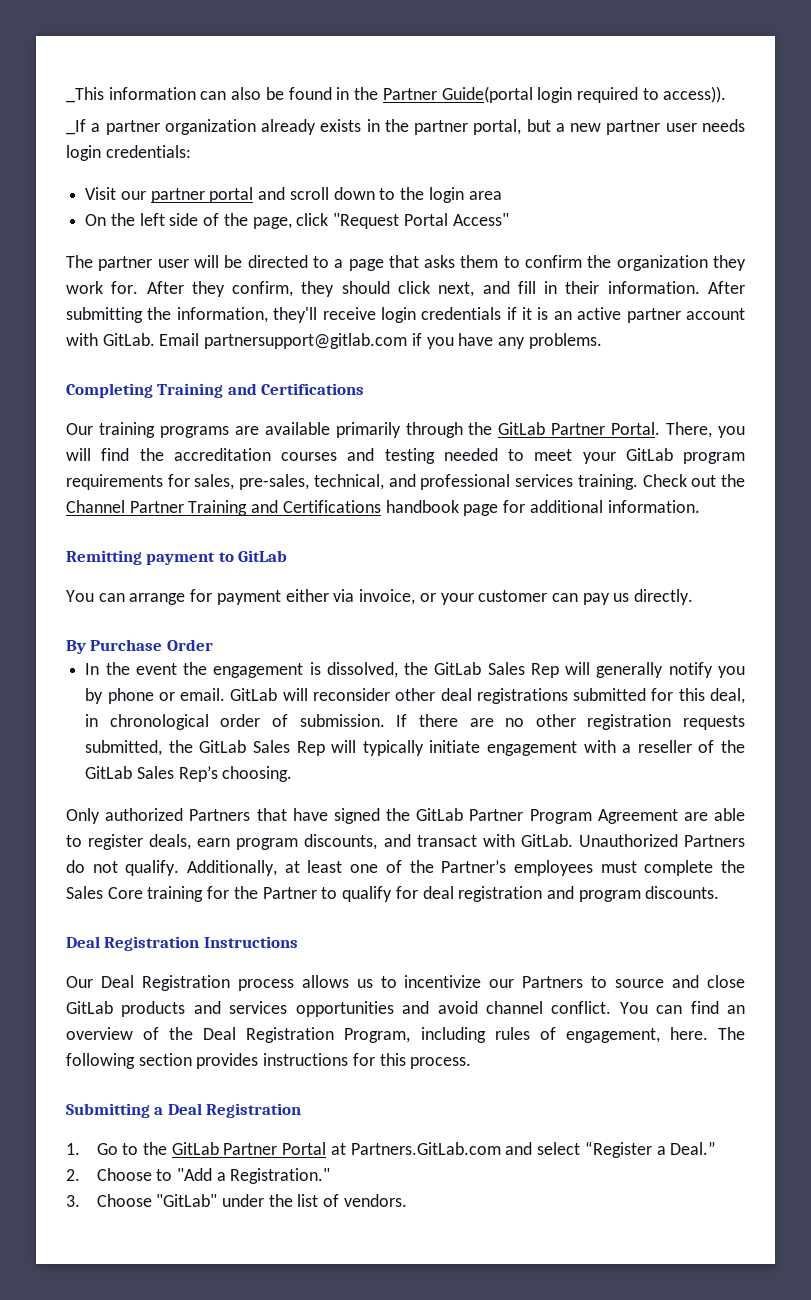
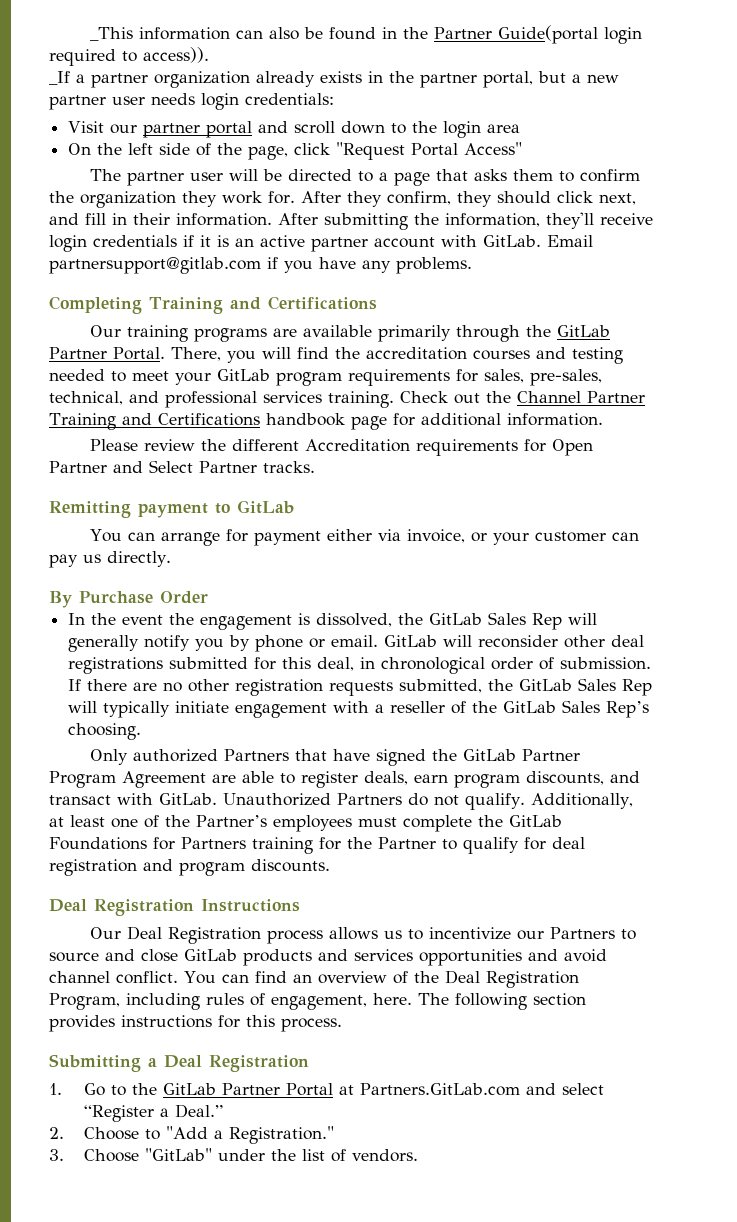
(700, 506) none -> [90,439,594,456] [49,460,315,473] // Please review the different Accreditation requirements for Open Partner and Select Partner tracks.
[66,886,143,899] Sales Core -> [509,815,562,827] [49,837,246,850] GitLab Foundations for Partners

